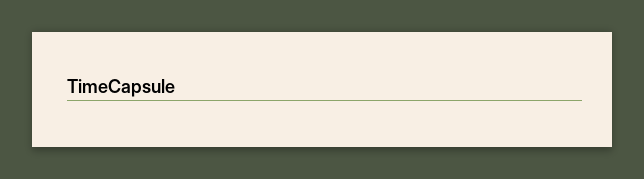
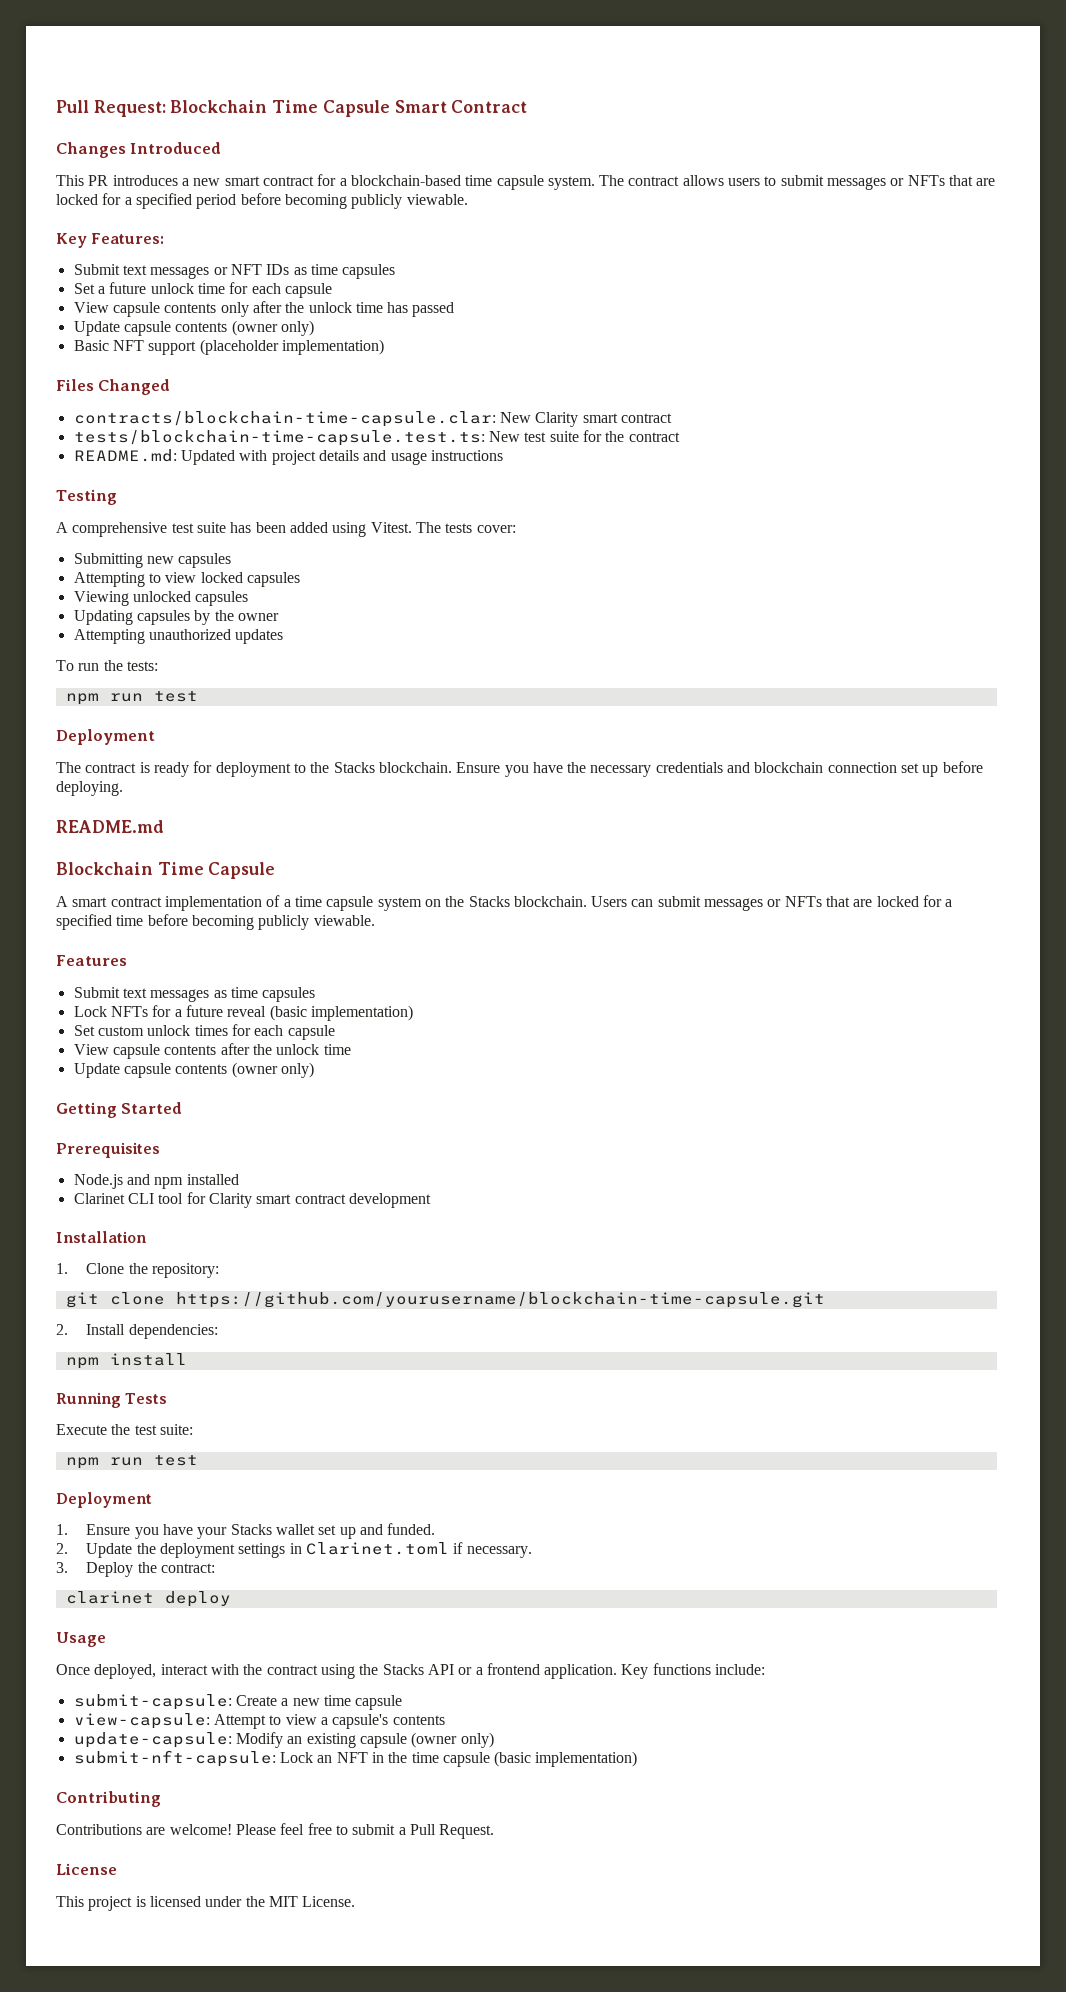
[67,79,175,97] TimeCapsule -> [56,100,528,117] [56,142,222,158] [56,174,996,190] [56,193,468,209] [56,233,165,248] [73,264,396,279] [73,282,332,298] [73,301,455,317] [73,320,314,336] [73,339,384,355] [56,379,171,395] [73,411,672,427] [73,430,680,446] [73,449,503,465] [56,489,117,505] [56,522,516,537] [73,553,232,568] [73,572,300,587] [73,591,249,606] [73,610,279,625] [73,629,284,644] [56,660,158,671] [65,691,198,705] [56,729,155,745] [56,761,983,777] [56,781,123,796] [56,820,164,833] [56,862,276,879] [56,895,953,911] [56,914,375,930] [56,955,127,966] [73,987,316,1002] [73,1005,413,1021] [73,1024,335,1040] [73,1043,351,1059] [73,1062,314,1078] [56,1102,183,1118] [56,1142,160,1158] [73,1174,239,1189] [73,1192,431,1208] [56,1231,147,1243] [56,1263,220,1278] [65,1292,825,1308] [56,1324,218,1339] [65,1353,187,1369] [56,1392,168,1408] [56,1424,193,1435] [65,1455,198,1469] [56,1492,152,1508] [56,1523,436,1539] [56,1542,532,1558] [56,1562,216,1577] [65,1591,231,1607] [56,1632,106,1647] [56,1663,766,1679] [73,1694,403,1710] [73,1713,445,1729] [73,1732,494,1748] [73,1750,638,1767] [56,1791,161,1807] [56,1823,495,1839] [56,1863,117,1875] [56,1896,356,1911] Pull Request: Blockchain Time Capsule Smart Contract // Changes Introduced // This PR introduces a new smart contract for a blockchain-based time capsule system. The contract allows users to submit messages or NFTs that are locked for a specified period before becoming publicly viewable. // Key Features: // Submit text messages or NFT IDs as time capsules // Set a future unlock time for each capsule // View capsule contents only after the unlock time has passed // Update capsule contents (owner only) // Basic NFT support (placeholder implementation) // Files Changed // contracts/blockchain-time-capsule.clar: New Clarity smart contract // tests/blockchain-time-capsule.test.ts: New test suite for the contract // README.md: Updated with project details and usage instructions // Testing // A comprehensive test suite has been added using Vitest. The tests cover: // Submitting new capsules // Attempting to view locked capsules // Viewing unlocked capsules // Updating capsules by the owner // Attempting unauthorized updates // To run the tests: // npm run test // Deployment // The contract is ready for deployment to the Stacks blockchain. Ensure you have the necessary credentials and blockchain connection set up before deploying. // README.md // Blockchain Time Capsule // A smart contract implementation of a time capsule system on the Stacks blockchain. Users can submit messages or NFTs that are locked for a specified time before becoming publicly viewable. // Features // Submit text messages as time capsules // Lock NFTs for a future reveal (basic implementation) // Set custom unlock times for each capsule // View capsule contents after the unlock time // Update capsule contents (owner only) // Getting Started // Prerequisites // Node.js and npm installed // Clarinet CLI tool for Clarity smart contract development // Installation // 1. Clone the repository: // git clone https://github.com/yourusername/blockchain-time-capsule.git // 2. Install dependencies: // npm install // Running Tests // Execute the test suite: // npm run test // Deployment // 1. Ensure you have your Stacks wallet set up and funded. // 2. Update the deployment settings in Clarinet.toml if necessary. // 3. Deploy the contract: // clarinet deploy // Usage // Once deployed, interact with the contract using the Stacks API or a frontend application. Key functions include: // submit-capsule: Create a new time capsule // view-capsule: Attempt to view a capsule's contents // update-capsule: Modify an existing capsule (owner only) // submit-nft-capsule: Lock an NFT in the time capsule (basic implementation) // Contributing // Contributions are welcome! Please feel free to submit a Pull Request. // License // This project is licensed under the MIT License.

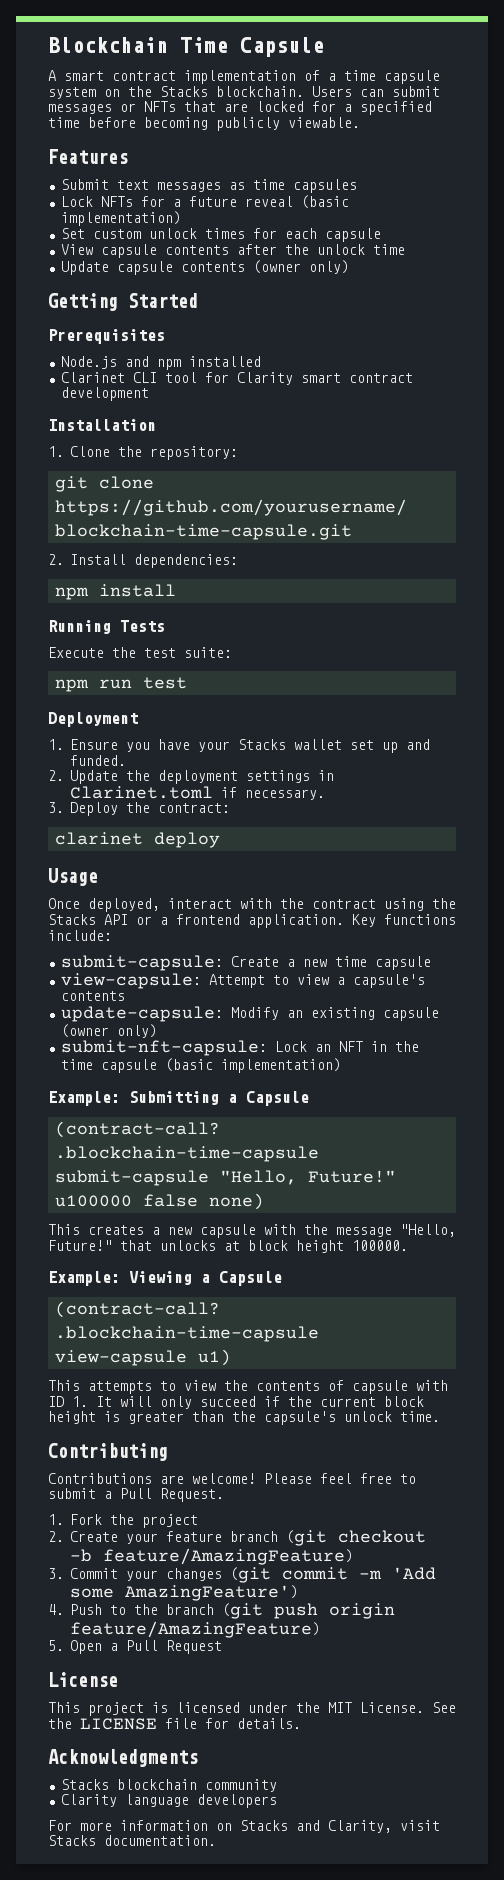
[56,100,528,117] [56,142,222,158] [56,174,996,190] [56,193,468,209] [56,233,165,248] [73,264,396,279] [73,282,332,298] [73,301,455,317] [73,320,314,336] [73,339,384,355] [56,379,171,395] [73,411,672,427] [73,430,680,446] [73,449,503,465] [56,489,117,505] [56,522,516,537] [73,553,232,568] [73,572,300,587] [73,591,249,606] [73,610,279,625] [73,629,284,644] [56,660,158,671] [65,691,198,705] [56,729,155,745] [56,761,983,777] [56,781,123,796] [56,820,164,833] Pull Request: Blockchain Time Capsule Smart Contract // Changes Introduced // This PR introduces a new smart contract for a blockchain-based time capsule system. The contract allows users to submit messages or NFTs that are locked for a specified period before becoming publicly viewable. // Key Features: // Submit text messages or NFT IDs as time capsules // Set a future unlock time for each capsule // View capsule contents only after the unlock time has passed // Update capsule contents (owner only) // Basic NFT support (placeholder implementation) // Files Changed // contracts/blockchain-time-capsule.clar: New Clarity smart contract // tests/blockchain-time-capsule.test.ts: New test suite for the contract // README.md: Updated with project details and usage instructions // Testing // A comprehensive test suite has been added using Vitest. The tests cover: // Submitting new capsules // Attempting to view locked capsules // Viewing unlocked capsules // Updating capsules by the owner // Attempting unauthorized updates // To run the tests: // npm run test // Deployment // The contract is ready for deployment to the Stacks blockchain. Ensure you have the necessary credentials and blockchain connection set up before deploying. // README.md // -> (48, 45) none
(638, 1759) none -> [48,1091,309,1106] [54,1121,220,1138] [54,1146,319,1162] [54,1170,396,1186] [54,1193,264,1210] [48,1224,456,1238] [48,1240,408,1253] [48,1271,282,1286] [54,1301,220,1318] [54,1326,319,1342] [54,1349,231,1366] [48,1380,448,1394] [48,1396,424,1409] [48,1411,440,1425] // Example: Submitting a Capsule // (contract-call? .blockchain-time-capsule submit-capsule "Hello, Future!" u100000 false none) // This creates a new capsule with the message "Hello, Future!" that unlocks at block height 100000. // Example: Viewing a Capsule // (contract-call? .blockchain-time-capsule view-capsule u1) // This attempts to view the contents of capsule with ID 1. It will only succeed if the current block height is greater than the capsule's unlock time.
(495, 1831) none -> [48,1514,198,1528] [48,1530,426,1546] [69,1548,353,1565] [48,1567,436,1583] [69,1585,298,1601] [48,1603,395,1619] [69,1621,320,1638] [48,1640,222,1654] // 1. Fork the project // 2. Create your feature branch (git checkout -b feature/AmazingFeature) // 3. Commit your changes (git commit -m 'Add some AmazingFeature') // 4. Push to the branch (git push origin feature/AmazingFeature) // 5. Open a Pull Request
(356, 1901) none -> [432,1702,456,1713] [48,1718,301,1730] [48,1749,198,1767] [60,1779,277,1792] [60,1794,277,1808] [48,1820,440,1833] [48,1835,216,1846] See the LICENSE file for details. // Acknowledgments // Stacks blockchain community // Clarity language developers // For more information on Stacks and Clarity, visit Stacks documentation.

